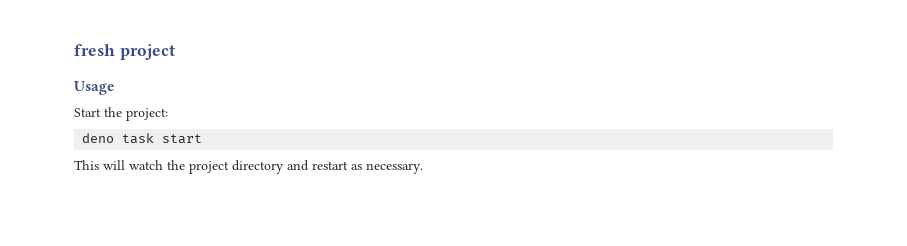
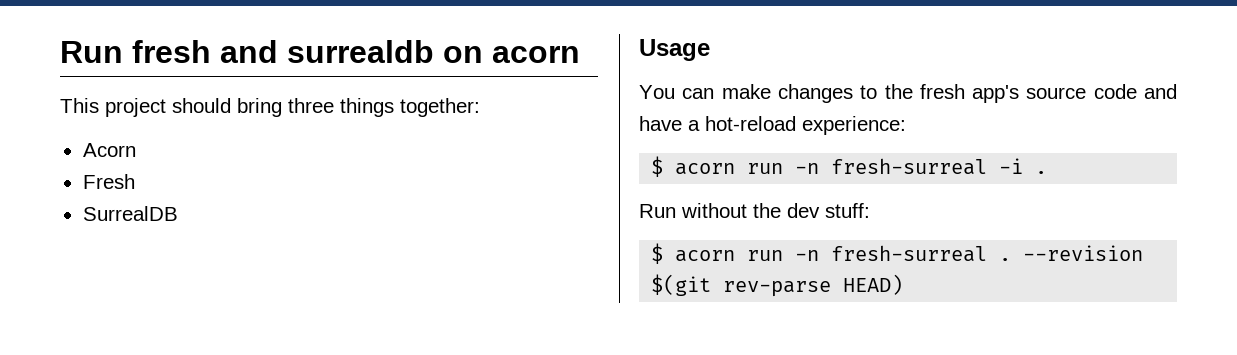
[74,44,175,60] [74,81,114,95] [74,107,168,121] [82,133,203,144] [74,160,423,174] fresh project // Usage // Start the project: // deno task start // This will watch the project directory and restart as necessary. -> [60,40,580,63] [60,98,480,117] [82,143,136,157] [82,174,135,189] [82,206,178,221] [639,39,710,61] [639,84,1177,103] [639,116,906,135] [651,156,1048,177] [639,203,870,218] [651,243,1144,264] [651,274,904,297] Run fresh and surrealdb on acorn // This project should bring three things together: // Acorn // Fresh // SurrealDB // Usage // You can make changes to the fresh app's source code and have a hot-reload experience: // $ acorn run -n fresh-surreal -i . // Run without the dev stuff: // $ acorn run -n fresh-surreal . --revision $(git rev-parse HEAD)

